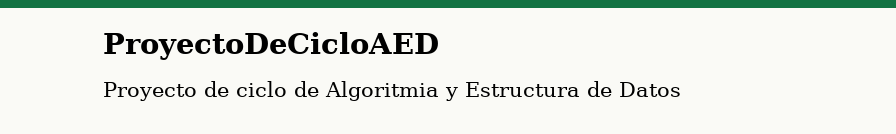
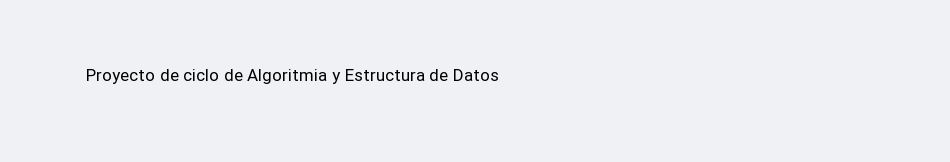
[103,32,439,60] ProyectoDeCicloAED // -> (86, 76) none

